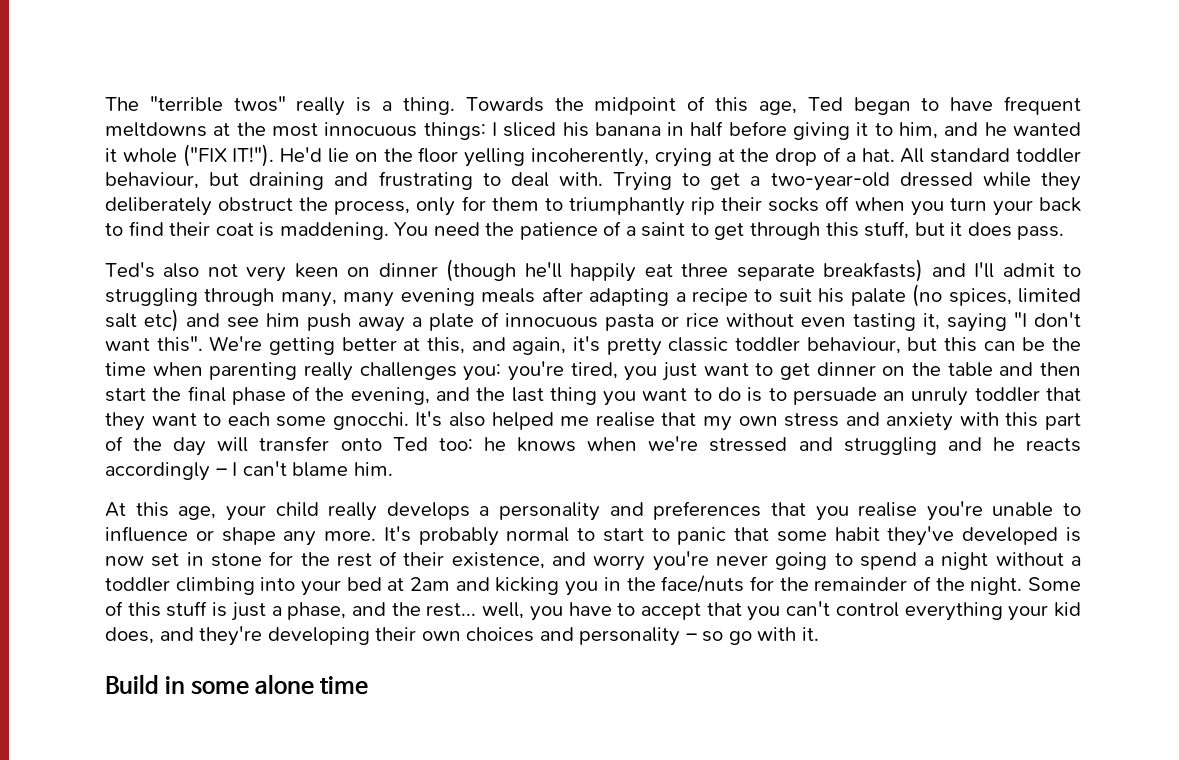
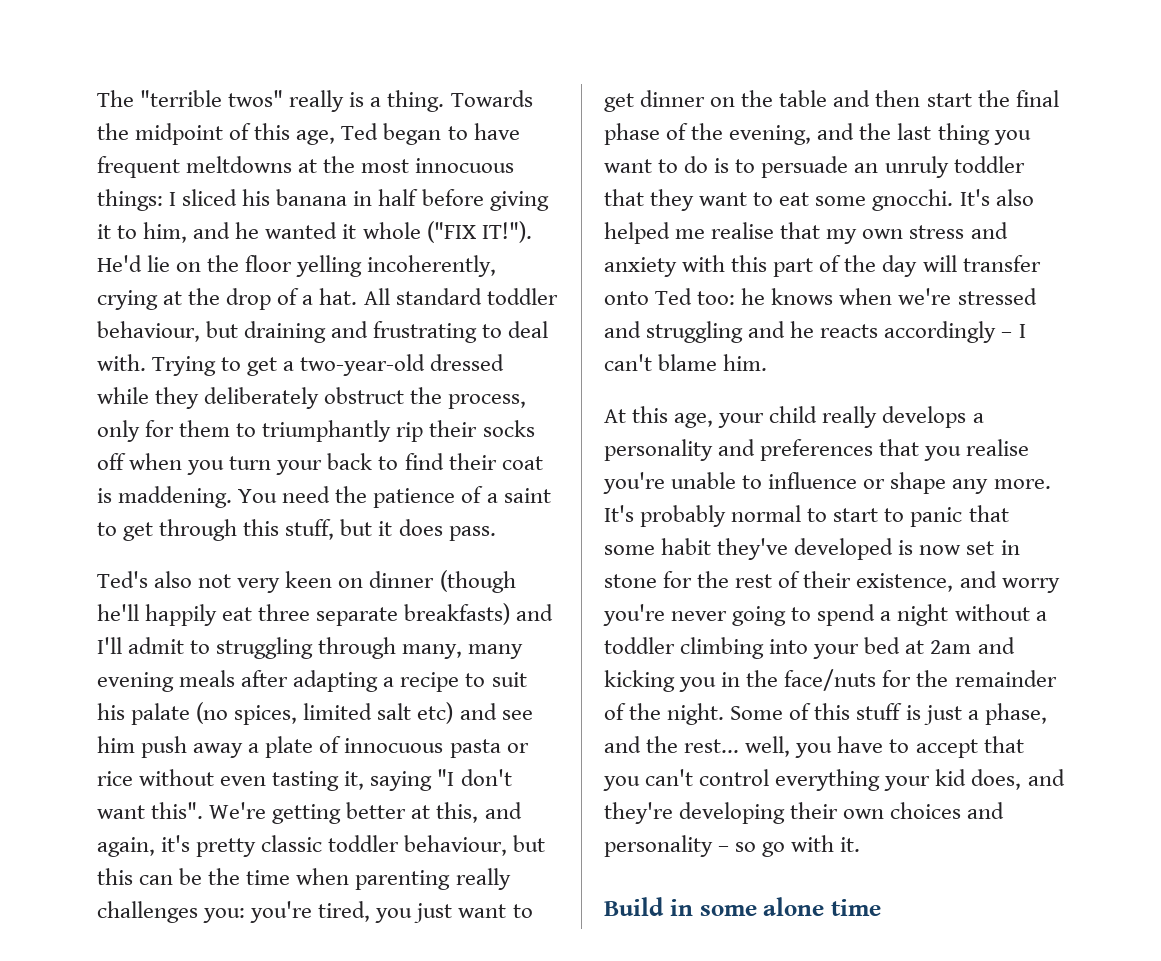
[227,412,270,426] each -> [779,192,810,206] eat

